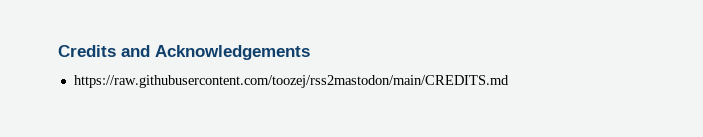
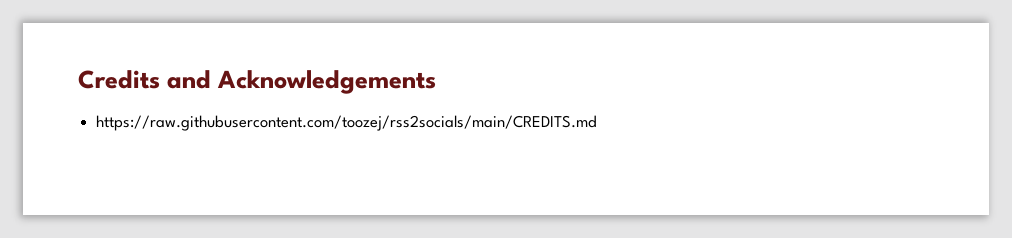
[73,75,509,88] https://raw.githubusercontent.com/toozej/rss2mastodon/main/CREDITS.md -> [96,115,598,131] https://raw.githubusercontent.com/toozej/rss2socials/main/CREDITS.md

